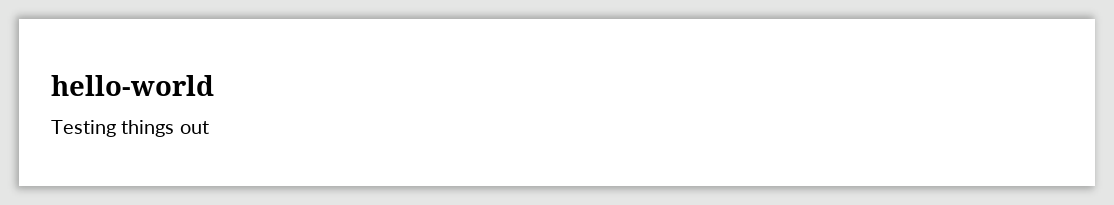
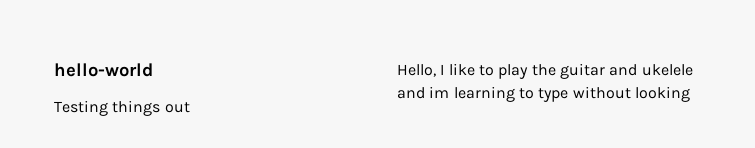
(209, 127) none -> [397,63,693,79] [397,86,690,102] // Hello, I like to play the guitar and ukelele and im learning to type without looking

